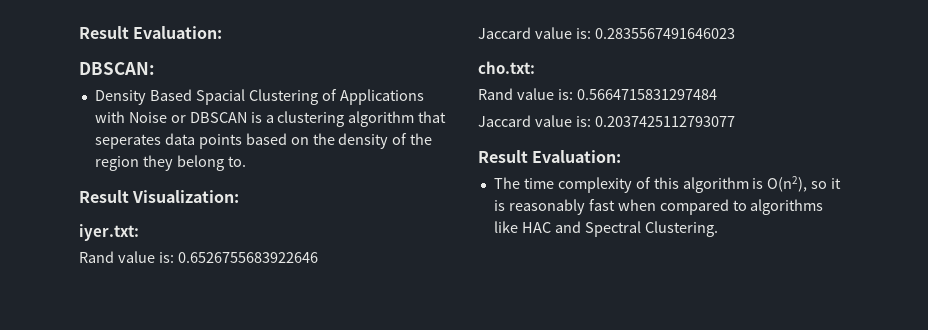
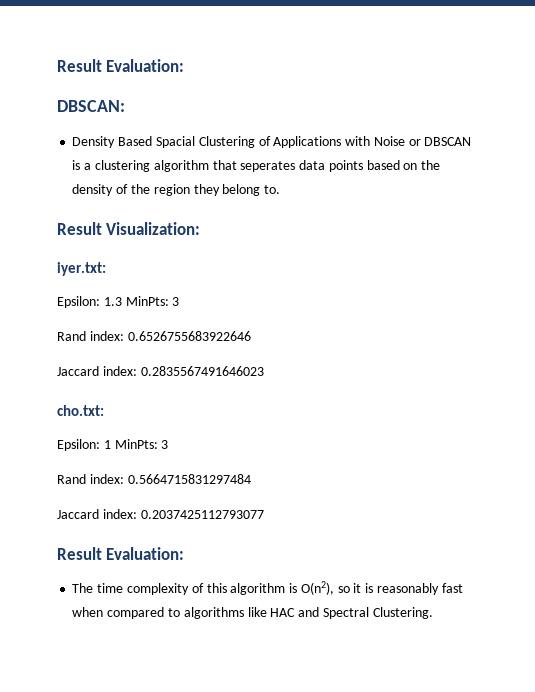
[79,251,174,263] // Rand value is: -> [57,296,180,308] [57,331,124,341] // Epsilon: 1.3 MinPts: 3 // Rand index:
[534,27,591,39] value is: -> [102,366,137,376] index:
[478,88,573,100] // Rand value is: -> [57,439,169,451] [57,474,124,484] // Epsilon: 1 MinPts: 3 // Rand index:
[534,115,591,127] value is: -> [102,509,137,519] index:

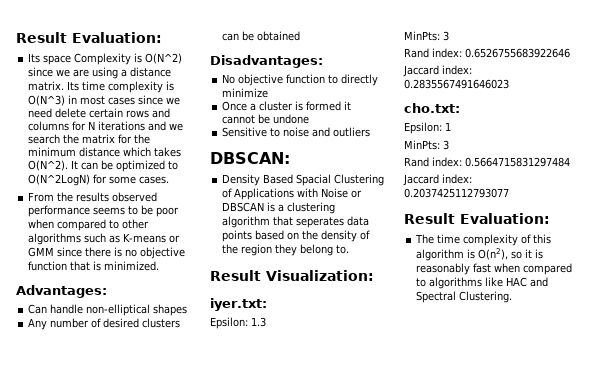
[57,59,185,72] Result Evaluation: -> [16,32,162,43] [28,53,183,65] [28,67,172,79] [28,81,175,93] [28,95,181,106] [28,108,171,118] [28,121,184,131] [28,134,151,144] [28,147,182,157] [28,160,179,172] [28,174,170,186] [28,192,158,202] [28,205,180,217] [28,219,150,231] [28,233,181,245] [28,247,186,259] [28,261,160,271] [16,285,107,298] [28,304,188,316] [28,318,181,330] [222,31,301,41] [210,55,323,68] [222,74,379,86] [222,88,269,98] [222,101,352,111] [222,114,310,124] [222,127,371,137] Result Evaluation: // Its space Complexity is O(N^2) since we are using a distance matrix. Its time complexity is O(N^3) in most cases since we need delete certain rows and columns for N iterations and we search the matrix for the minimum distance which takes O(N^2). It can be optimized to O(N^2LogN) for some cases. // From the results observed performance seems to be poor when compared to other algorithms such as K-means or GMM since there is no objective function that is minimized. // Advantages: // Can handle non-elliptical shapes // Any number of desired clusters can be obtained // Disadvantages: // No objective function to directly minimize // Once a cluster is formed it cannot be undone // Sensitive to noise and outliers
(122, 301) none -> (266, 322) //
(111, 444) none -> (451, 126) //

